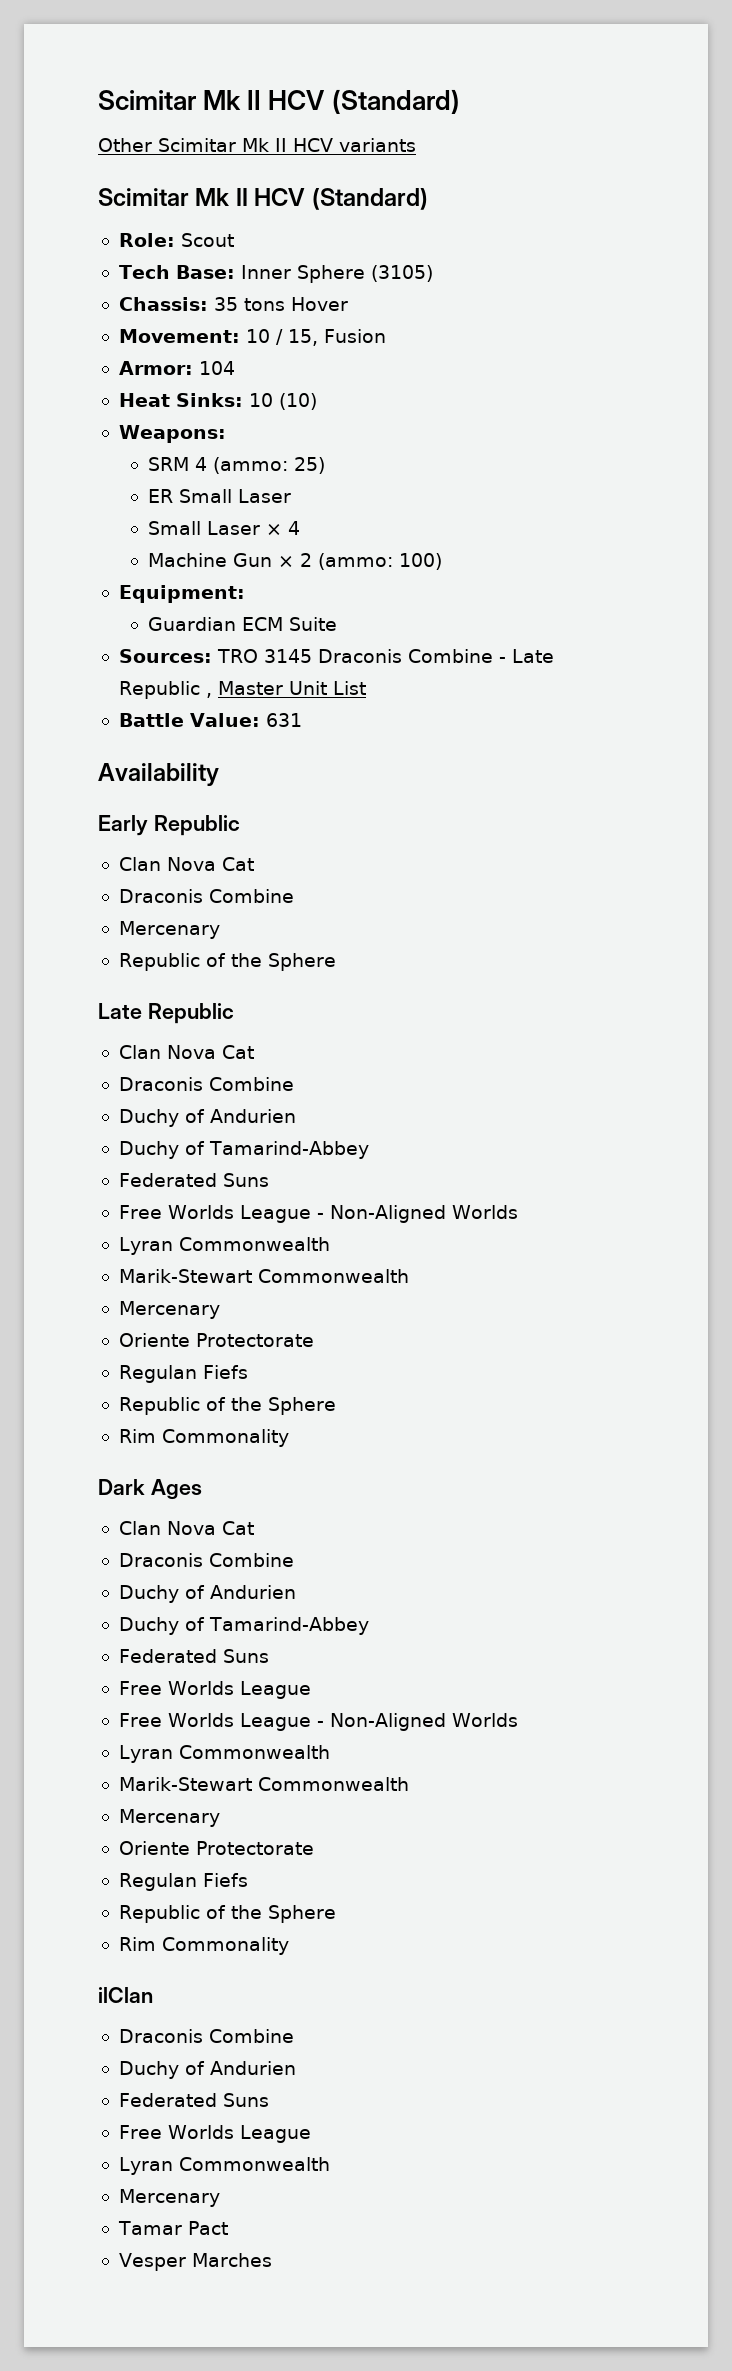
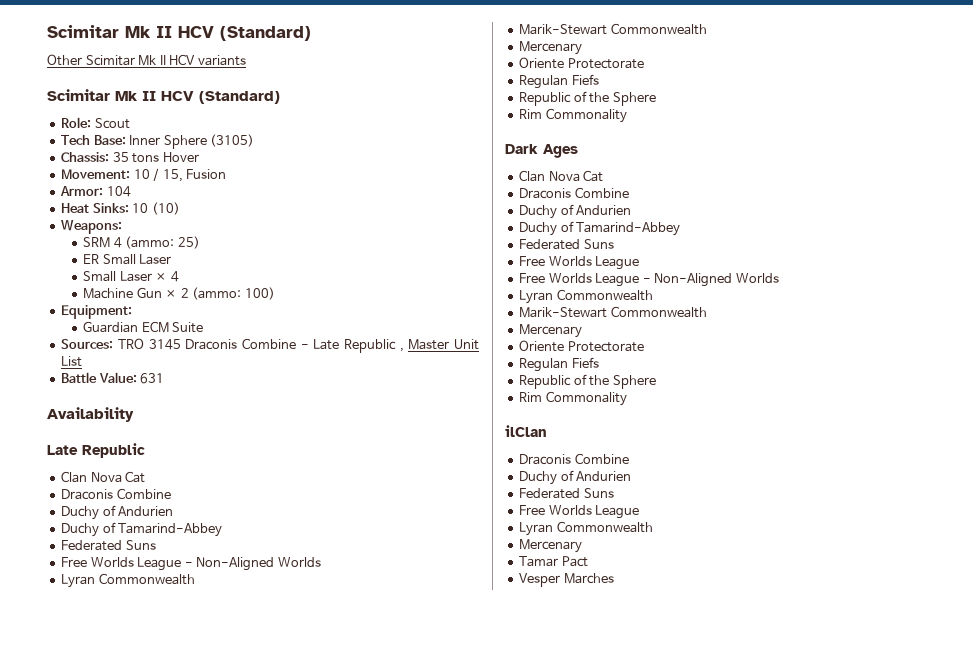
[98,815,240,836] [118,857,254,871] [118,889,294,903] [118,921,220,939] [118,953,336,971] // Early Republic // Clan Nova Cat // Draconis Combine // Mercenary // Republic of the Sphere -> (134, 414) none

